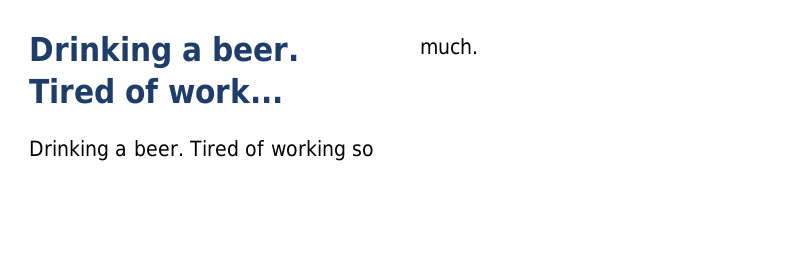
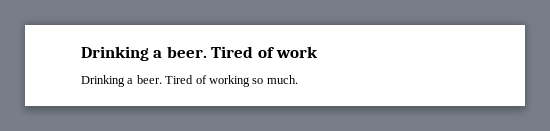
[29,35,299,69] [29,77,283,104] Drinking a beer. Tired of work... -> [81,46,319,61] Drinking a beer. Tired of work

